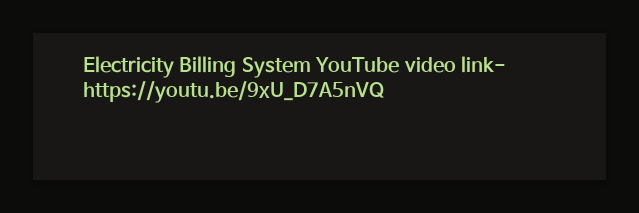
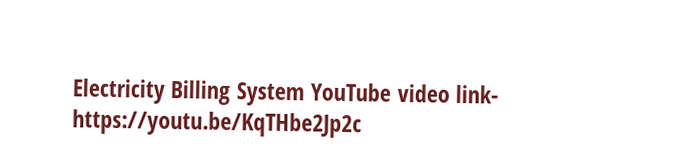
[83,81,384,103] https://youtu.be/9xU_D7A5nVQ -> [72,109,362,139] https://youtu.be/KqTHbe2Jp2c

